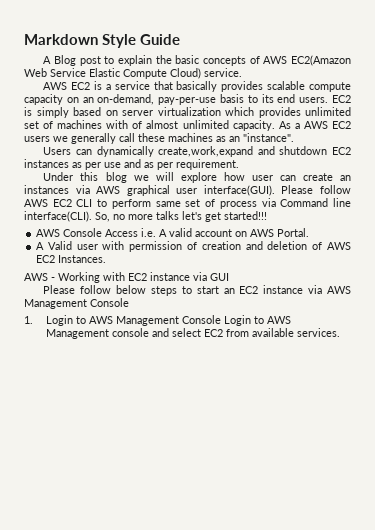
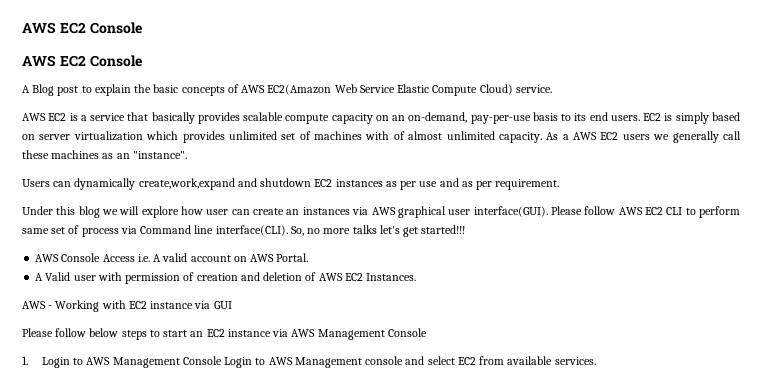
[24,34,181,48] Markdown Style Guide -> [22,22,142,34] [22,55,142,67] AWS EC2 Console // AWS EC2 Console

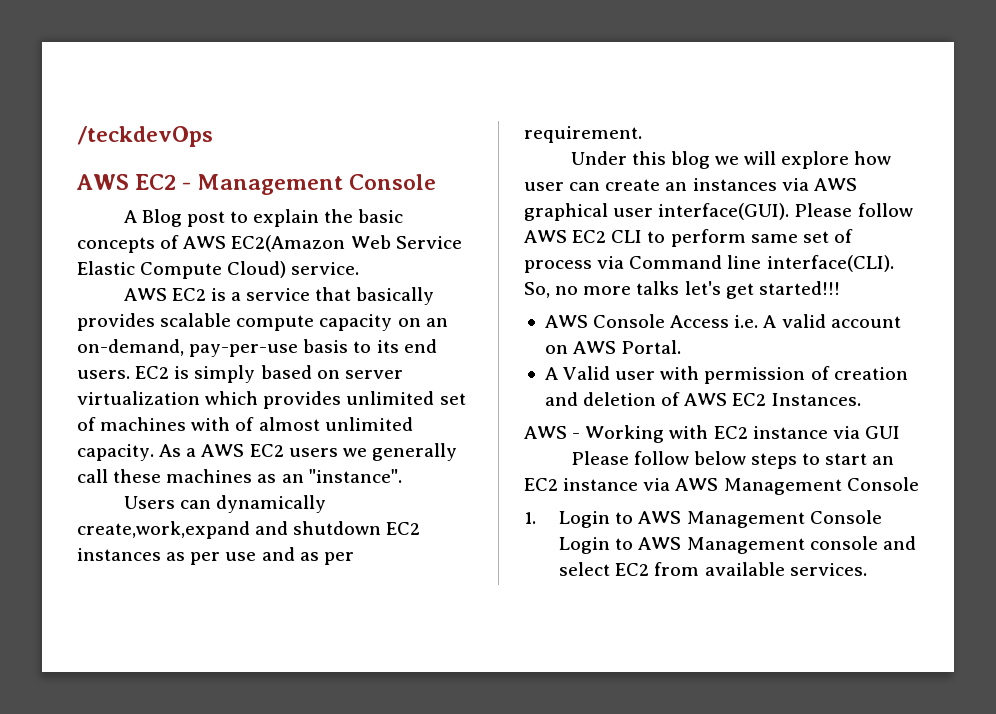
[22,22,142,34] [22,55,86,67] AWS EC2 Console // AWS EC2 -> [77,126,213,147] [76,174,343,195] /teckdevOps // AWS EC2 - Management

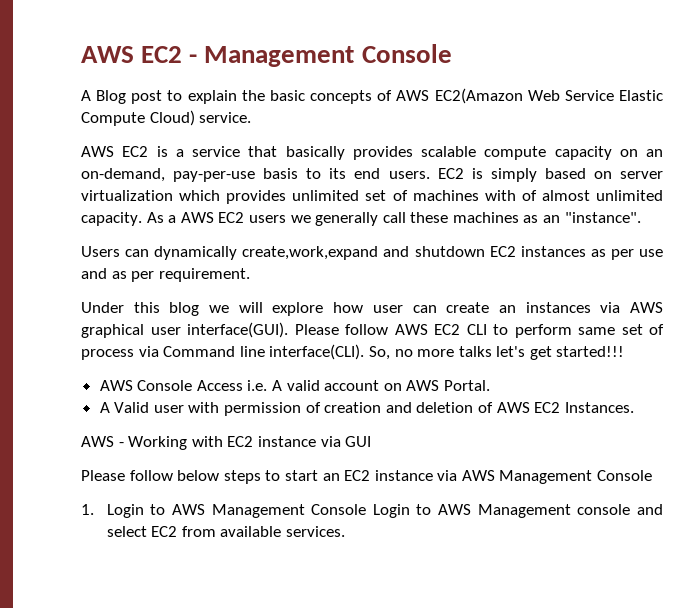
[77,126,213,147] /teckdevOps // -> (81, 54) none

